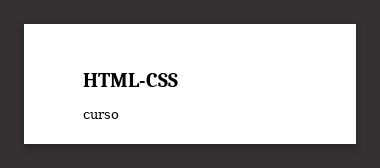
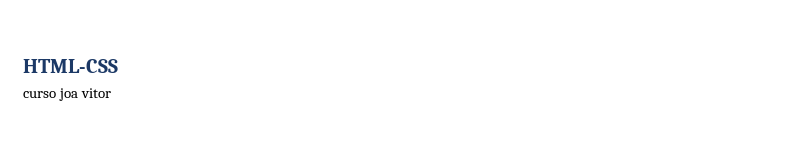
(119, 115) none -> [58,88,111,101] joa vitor

